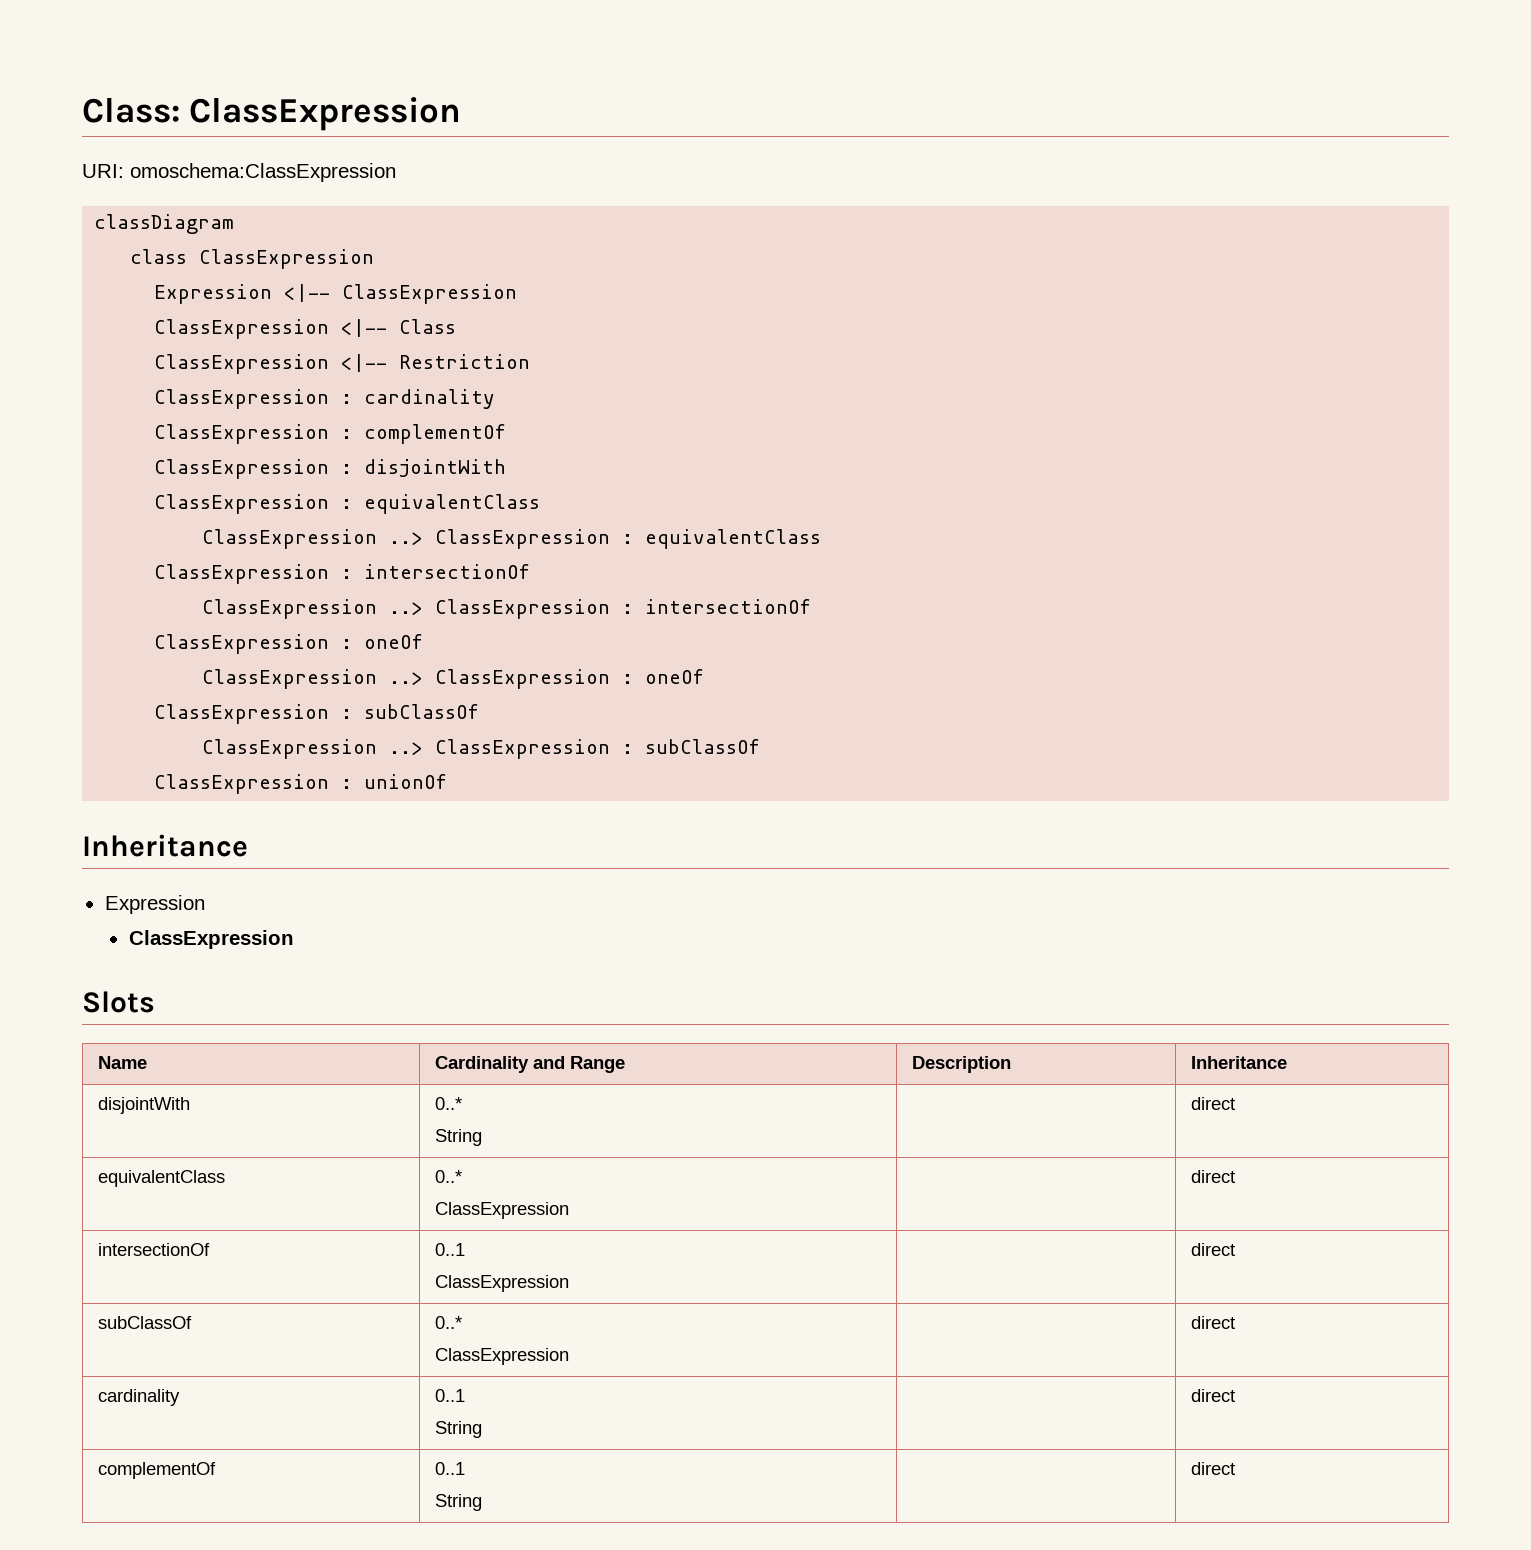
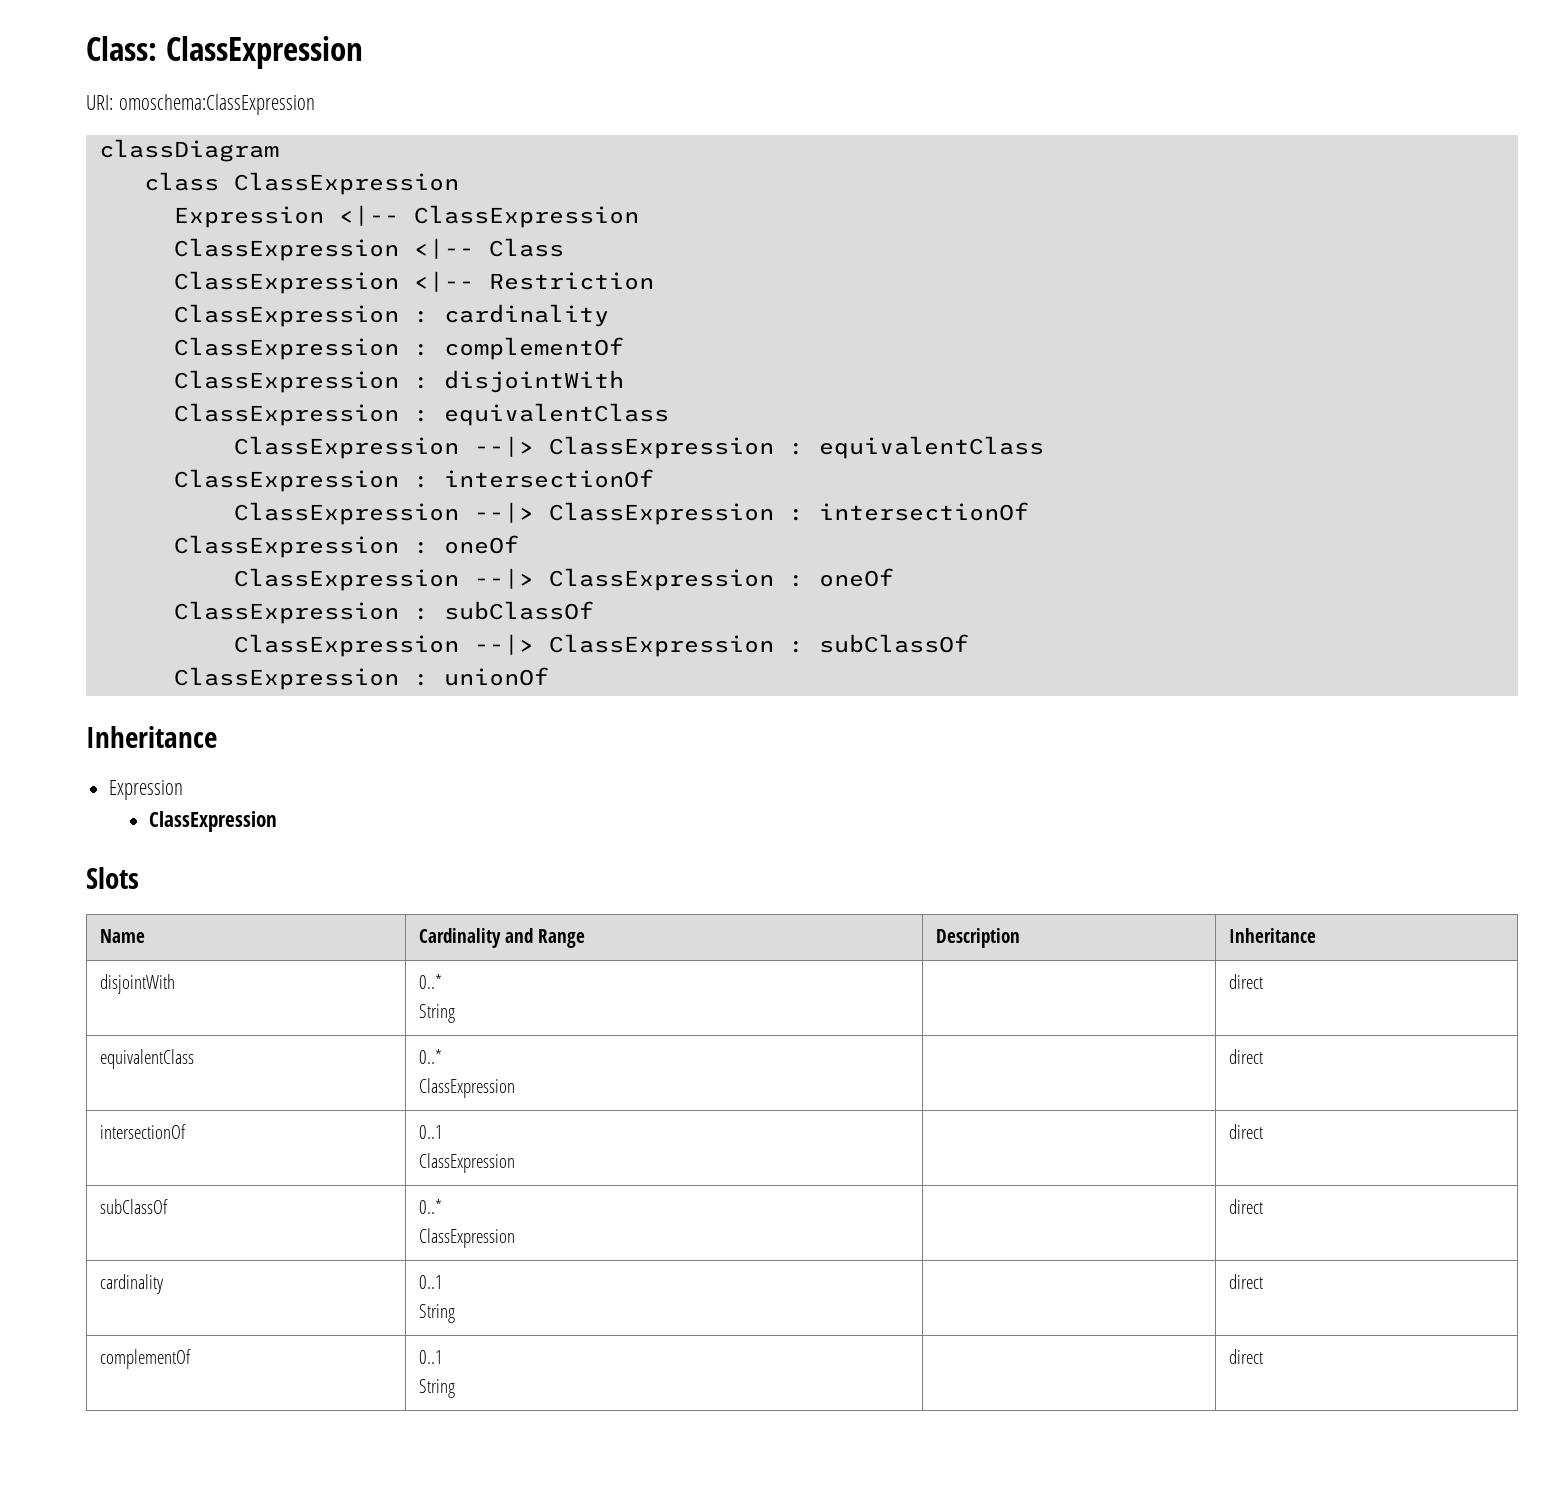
[389,532,424,545] ..> -> [473,436,534,457] --|>
[389,602,424,615] ..> -> [473,502,534,523] --|>
[389,672,424,685] ..> -> [473,568,534,589] --|>
[389,742,424,755] ..> -> [473,634,534,655] --|>

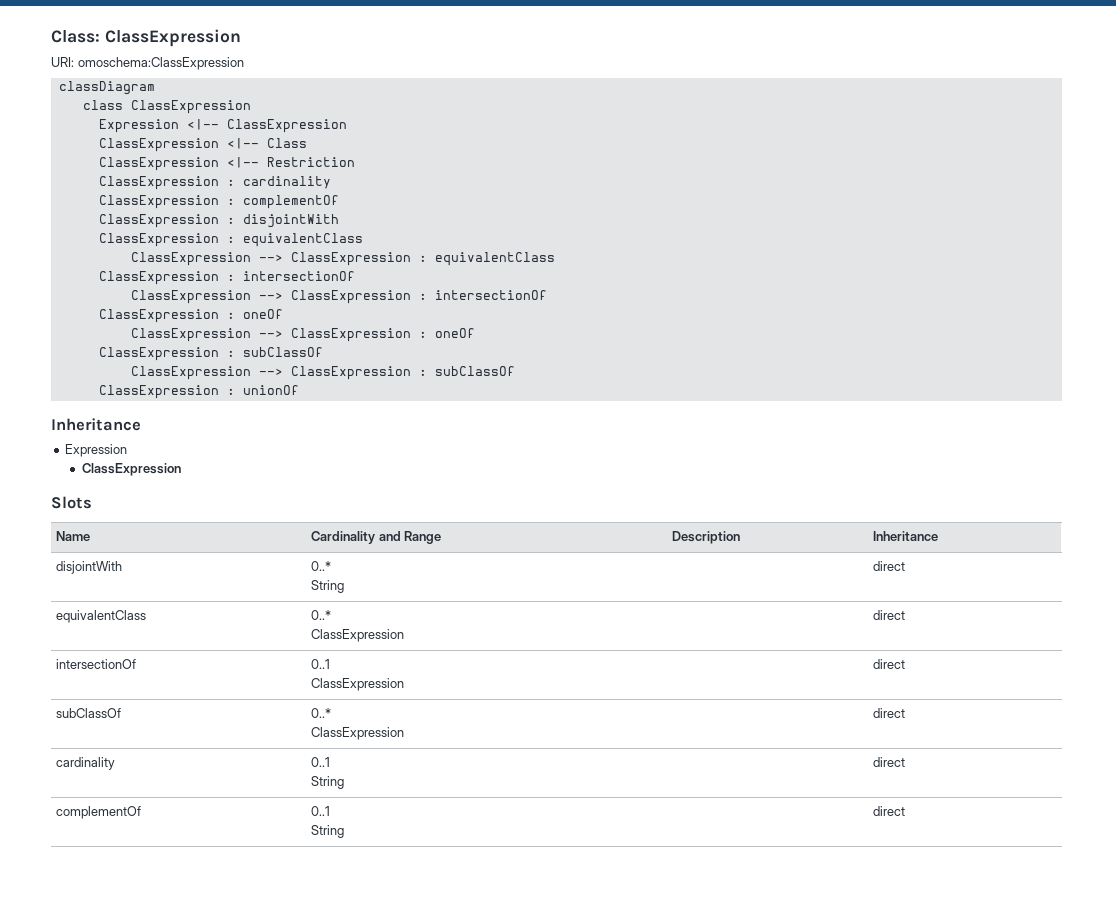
[473,436,534,457] --|> -> [258,254,283,262] -->
[473,502,534,523] --|> -> [258,292,283,300] -->
[473,568,534,589] --|> -> [258,330,283,338] -->
[473,634,534,655] --|> -> [258,368,283,376] -->

